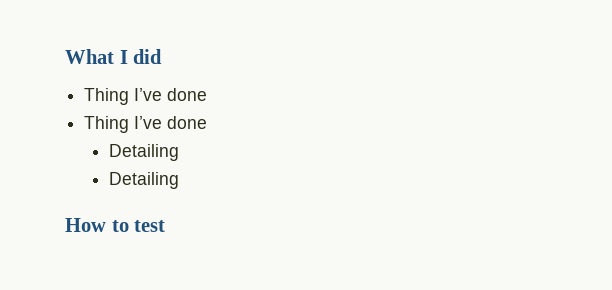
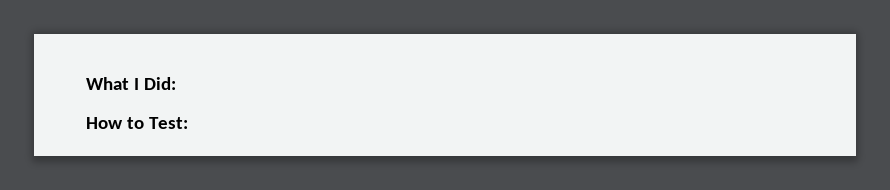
[133,49,163,64] [84,88,208,105] [84,116,208,133] [108,144,179,161] [108,172,179,189] did // Thing I’ve done // Thing I’ve done // Detailing // Detailing -> [144,77,177,90] Did:
[134,220,166,232] test -> [149,117,189,129] Test:

